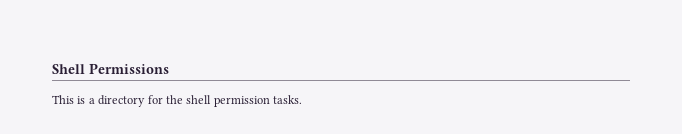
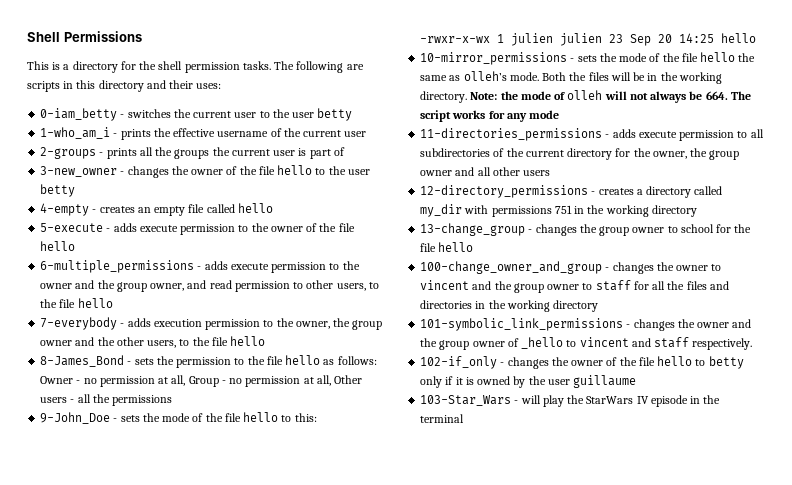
(302, 99) none -> [274,61,364,73] [27,80,222,92] [40,108,353,121] [40,127,367,140] [40,147,345,159] [40,165,370,178] [40,184,76,197] [40,203,273,216] [40,223,355,235] [40,241,76,251] [40,260,360,273] [40,280,379,292] [40,298,113,308] [40,317,383,330] [40,336,266,348] [40,355,377,368] [40,375,363,387] [40,394,173,406] [40,412,317,424] [420,33,757,46] [420,52,756,65] [420,71,722,84] [420,90,751,103] [420,110,560,122] [420,128,764,141] [420,148,740,160] [420,167,551,176] [420,185,723,198] [420,204,697,217] [420,223,752,236] [420,242,474,252] [420,261,722,274] [420,280,729,293] [420,300,599,312] [420,318,752,331] [420,337,753,350] [420,356,744,369] [420,375,637,388] [420,395,721,407] [420,414,465,423] The following are scripts in this directory and their uses: // 0-iam_betty - switches the current user to the user betty // 1-who_am_i - prints the effective username of the current user // 2-groups - prints all the groups the current user is part of // 3-new_owner - changes the owner of the file hello to the user betty // 4-empty - creates an empty file called hello // 5-execute - adds execute permission to the owner of the file hello // 6-multiple_permissions - adds execute permission to the owner and the group owner, and read permission to other users, to the file hello // 7-everybody - adds execution permission to the owner, the group owner and the other users, to the file hello // 8-James_Bond - sets the permission to the file hello as follows: Owner - no permission at all, Group - no permission at all, Other users - all the permissions // 9-John_Doe - sets the mode of the file hello to this: -rwxr-x-wx 1 julien julien 23 Sep 20 14:25 hello // 10-mirror_permissions - sets the mode of the file hello the same as olleh’s mode. Both the files will be in the working directory. Note: the mode of olleh will not always be 664. The script works for any mode // 11-directories_permissions - adds execute permission to all subdirectories of the current directory for the owner, the group owner and all other users // 12-directory_permissions - creates a directory called my_dir with permissions 751 in the working directory // 13-change_group - changes the group owner to school for the file hello // 100-change_owner_and_group - changes the owner to vincent and the group owner to staff for all the files and directories in the working directory // 101-symbolic_link_permissions - changes the owner and the group owner of _hello to vincent and staff respectively. // 102-if_only - changes the owner of the file hello to betty only if it is owned by the user guillaume // 103-Star_Wars - will play the StarWars IV episode in the terminal

